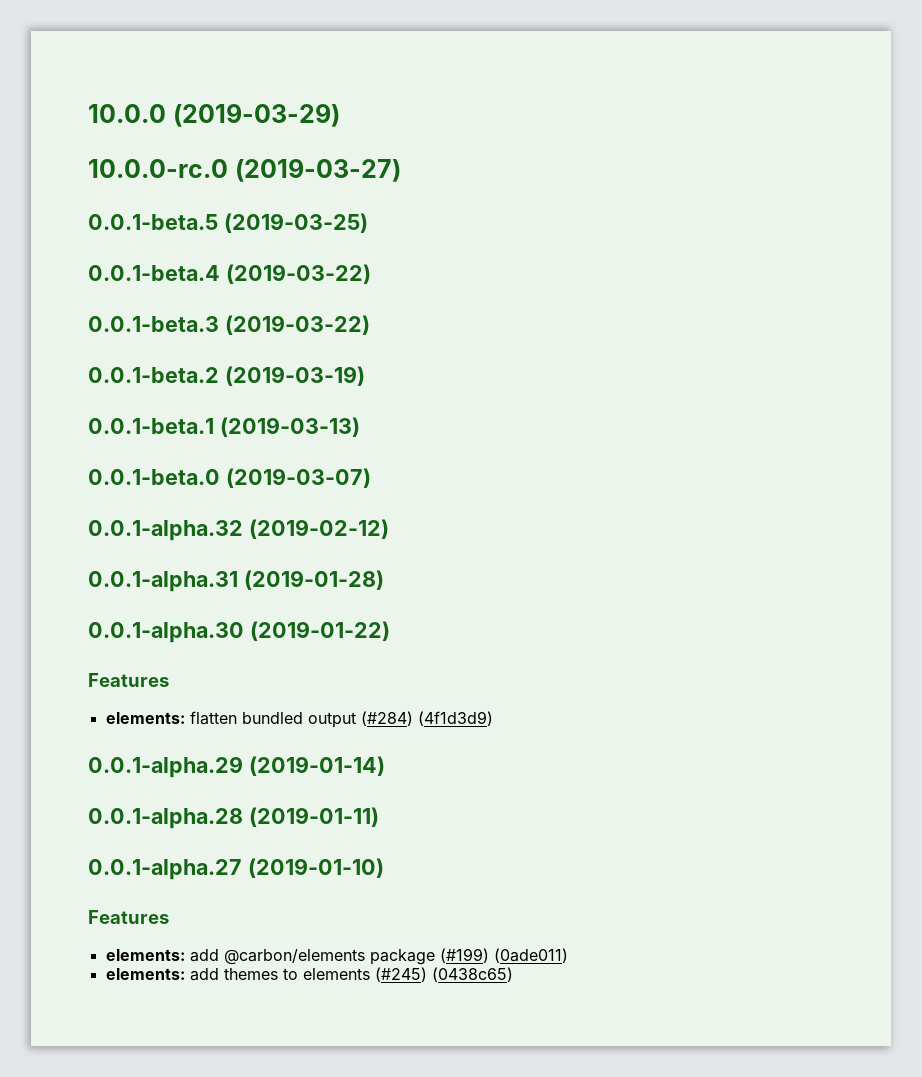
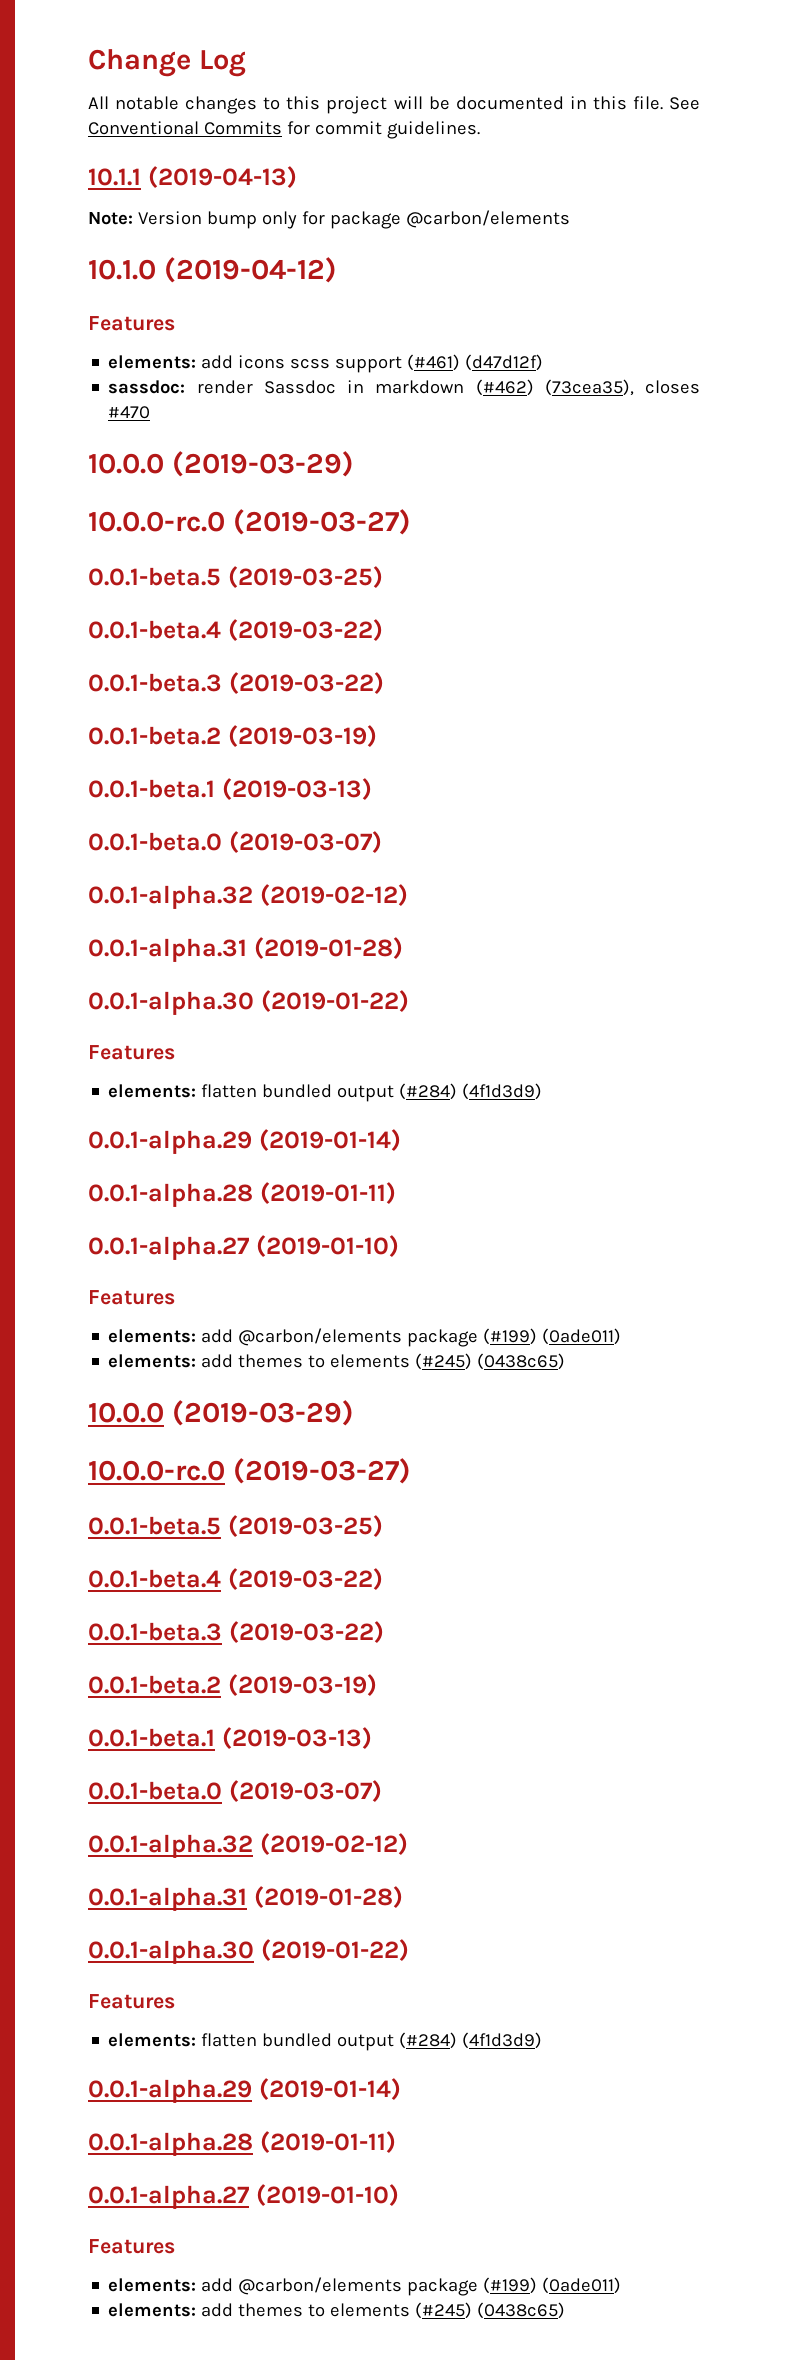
(88, 113) none -> [88,49,246,77] [88,96,700,114] [88,121,480,139] [88,166,297,188] [88,210,570,229] [88,257,337,283] [88,316,175,331] [108,354,544,373] [108,379,700,396] [108,406,151,419] Change Log // All notable changes to this project will be documented in this file. See Conventional Commits for commit guidelines. // 10.1.1 (2019-04-13) // Note: Version bump only for package @carbon/elements // 10.1.0 (2019-04-12) // Features // elements: add icons scss support (#461) (d47d12f) // sassdoc: render Sassdoc in markdown (#462) (73cea35), closes #470 //
(513, 974) none -> [88,1400,354,1426] [88,1458,411,1484] [88,1515,383,1537] [88,1568,383,1590] [88,1621,384,1643] [88,1674,377,1696] [88,1727,372,1749] [88,1780,382,1802] [88,1833,408,1858] [88,1886,403,1911] [88,1939,409,1964] [88,1994,175,2009] [108,2032,543,2051] [88,2078,401,2103] [88,2131,396,2156] [88,2184,399,2209] [88,2239,175,2254] [108,2277,622,2296] [108,2302,566,2319] // 10.0.0 (2019-03-29) // 10.0.0-rc.0 (2019-03-27) // 0.0.1-beta.5 (2019-03-25) // 0.0.1-beta.4 (2019-03-22) // 0.0.1-beta.3 (2019-03-22) // 0.0.1-beta.2 (2019-03-19) // 0.0.1-beta.1 (2019-03-13) // 0.0.1-beta.0 (2019-03-07) // 0.0.1-alpha.32 (2019-02-12) // 0.0.1-alpha.31 (2019-01-28) // 0.0.1-alpha.30 (2019-01-22) // Features // elements: flatten bundled output (#284) (4f1d3d9) // 0.0.1-alpha.29 (2019-01-14) // 0.0.1-alpha.28 (2019-01-11) // 0.0.1-alpha.27 (2019-01-10) // Features // elements: add @carbon/elements package (#199) (0ade011) // elements: add themes to elements (#245) (0438c65)

